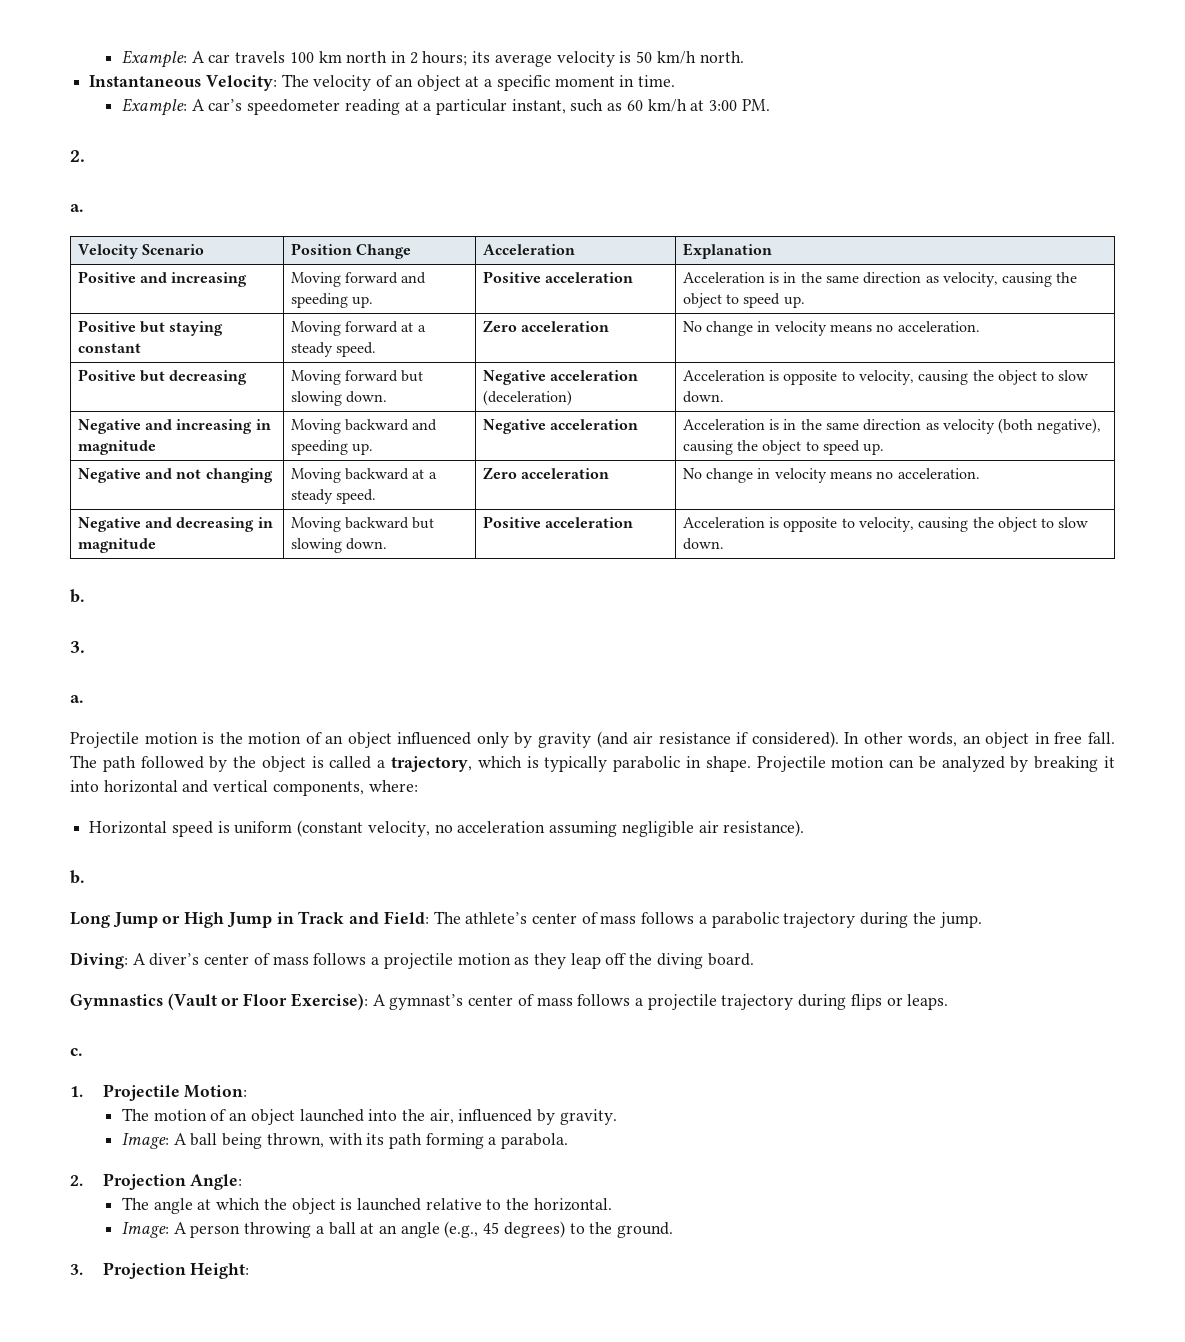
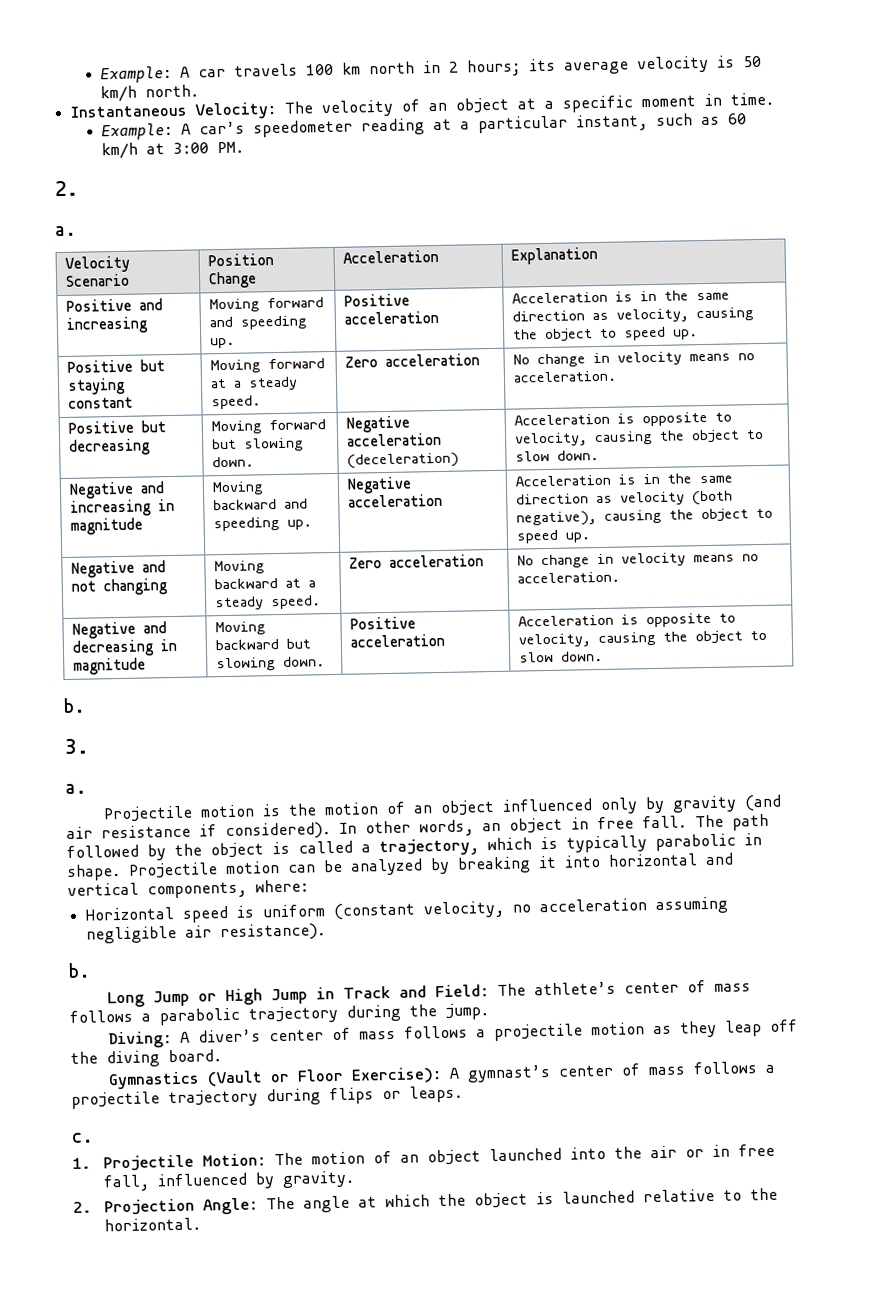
(248, 1091) // -> (266, 1160) none
[429,1109,617,1125] [121,1133,569,1149] air, influenced by gravity. // Image: A ball being thrown, with its path forming a parabola. -> [649,1143,775,1159] [102,1170,355,1192] air or in free fall, influenced by gravity.
(243, 1182) // -> (258, 1206) none
[121,1221,674,1238] [70,1262,250,1279] // Image: A person throwing a ball at an angle (e.g., 45 degrees) to the ground. // 3. Projection Height: -> (201, 1224) none

